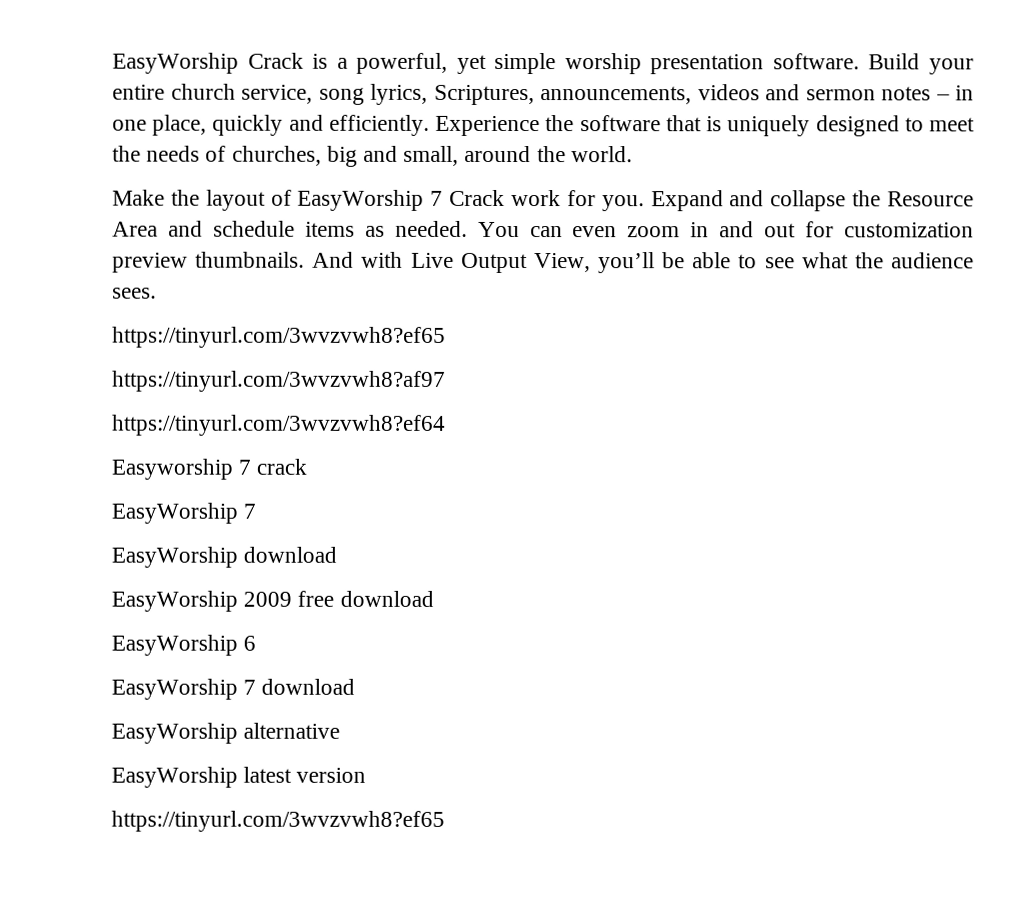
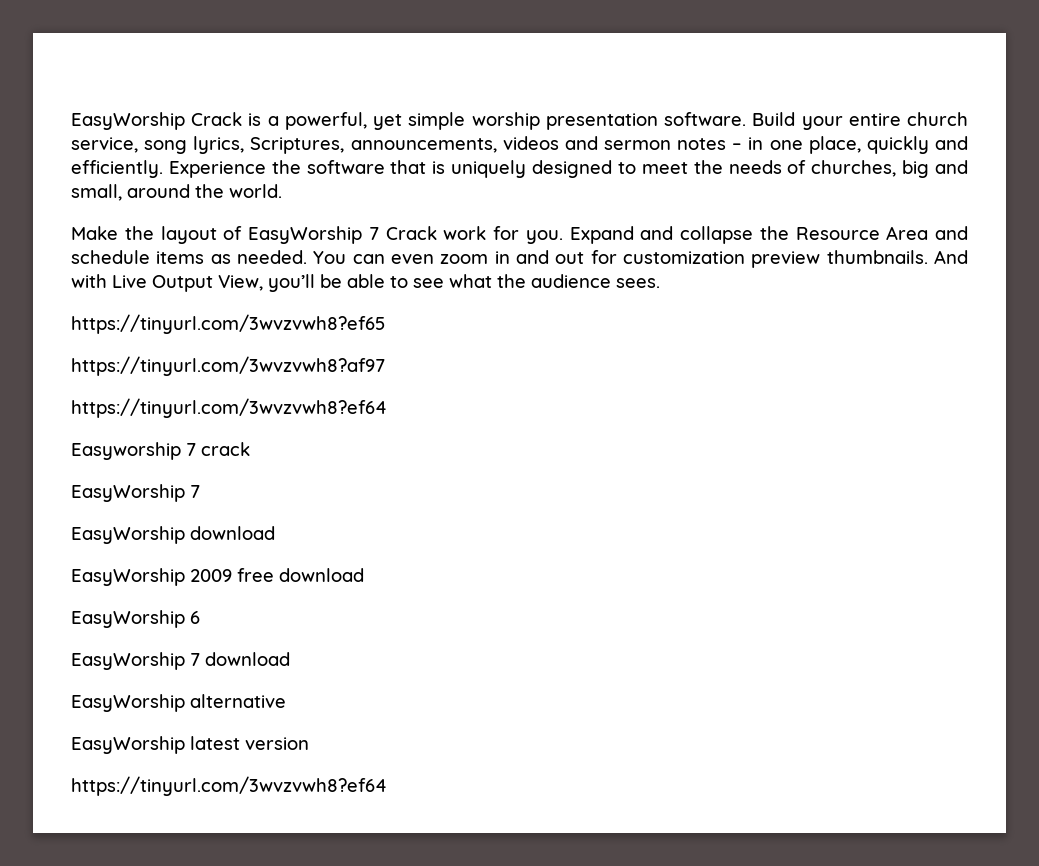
[111,810,445,832] https://tinyurl.com/3wvzvwh8?ef65 -> [71,776,387,796] https://tinyurl.com/3wvzvwh8?ef64

